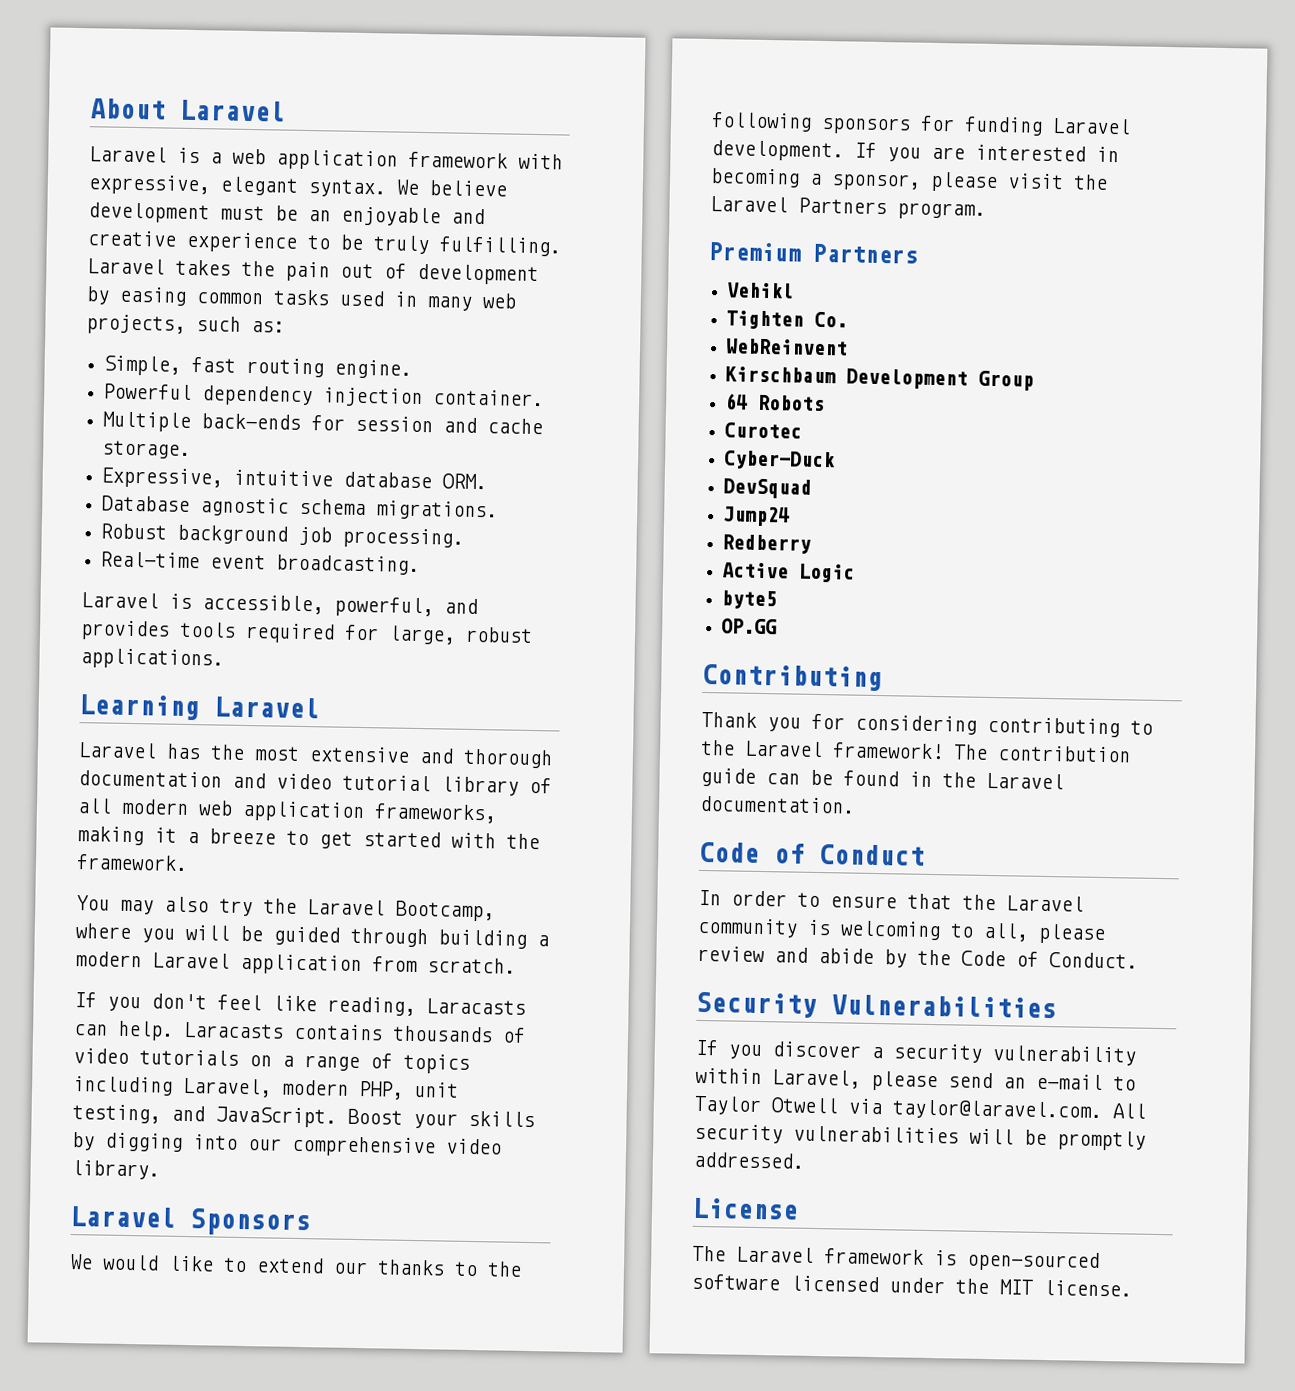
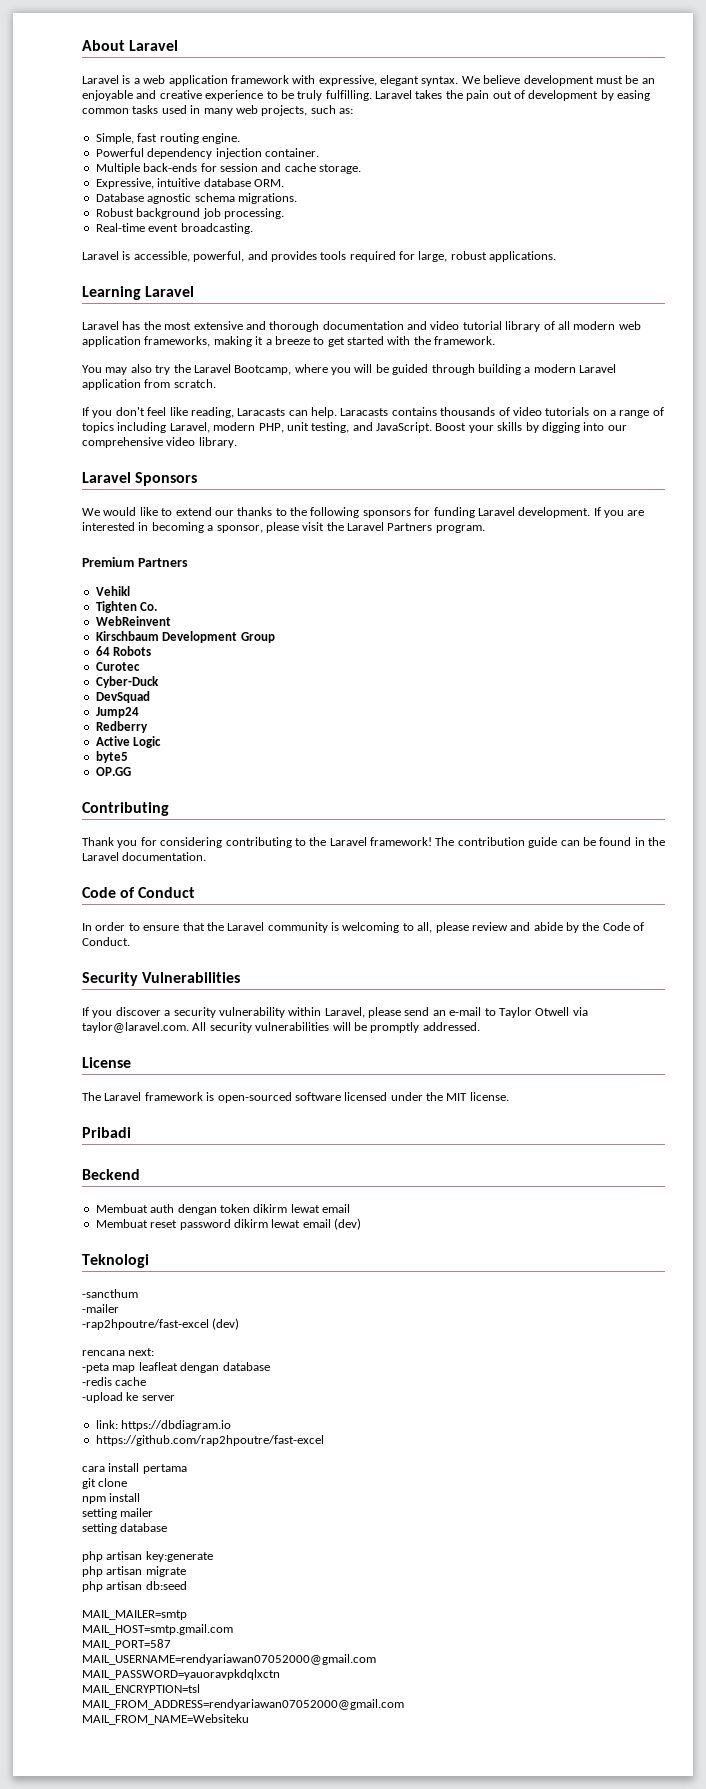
(1132, 1288) none -> [82,1127,131,1138] [82,1169,140,1180] [95,1204,350,1215] [95,1218,361,1230] [82,1254,149,1268] [82,1289,138,1298] [82,1304,119,1313] [82,1318,240,1330] [82,1348,155,1356] [82,1362,270,1373] [82,1377,147,1386] [82,1392,175,1403] [95,1420,232,1431] [95,1435,324,1446] [82,1463,187,1474] [82,1478,128,1489] [82,1493,141,1504] [82,1508,154,1519] [82,1523,168,1534] [82,1551,213,1562] [82,1566,186,1577] [82,1581,187,1592] [82,1610,187,1620] [82,1624,233,1635] [82,1639,171,1650] [82,1654,376,1665] [82,1669,280,1680] [82,1684,200,1695] [82,1699,404,1710] [82,1714,249,1725] // Pribadi // Beckend // Membuat auth dengan token dikirm lewat email // Membuat reset password dikirm lewat email (dev) // Teknologi // -sancthum // -mailer // -rap2hpoutre/fast-excel (dev) // rencana next: // -peta map leafleat dengan database // -redis cache // -upload ke server // link: https://dbdiagram.io // https://github.com/rap2hpoutre/fast-excel // cara install pertama // git clone // npm install // setting mailer // setting database // php artisan key:generate // php artisan migrate // php artisan db:seed // MAIL_MAILER=smtp // MAIL_HOST=smtp.gmail.com // MAIL_PORT=587 // MAIL_USERNAME=rendyariawan07052000@gmail.com // MAIL_PASSWORD=yauoravpkdqlxctn // MAIL_ENCRYPTION=tsl // MAIL_FROM_ADDRESS=rendyariawan07052000@gmail.com // MAIL_FROM_NAME=Websiteku

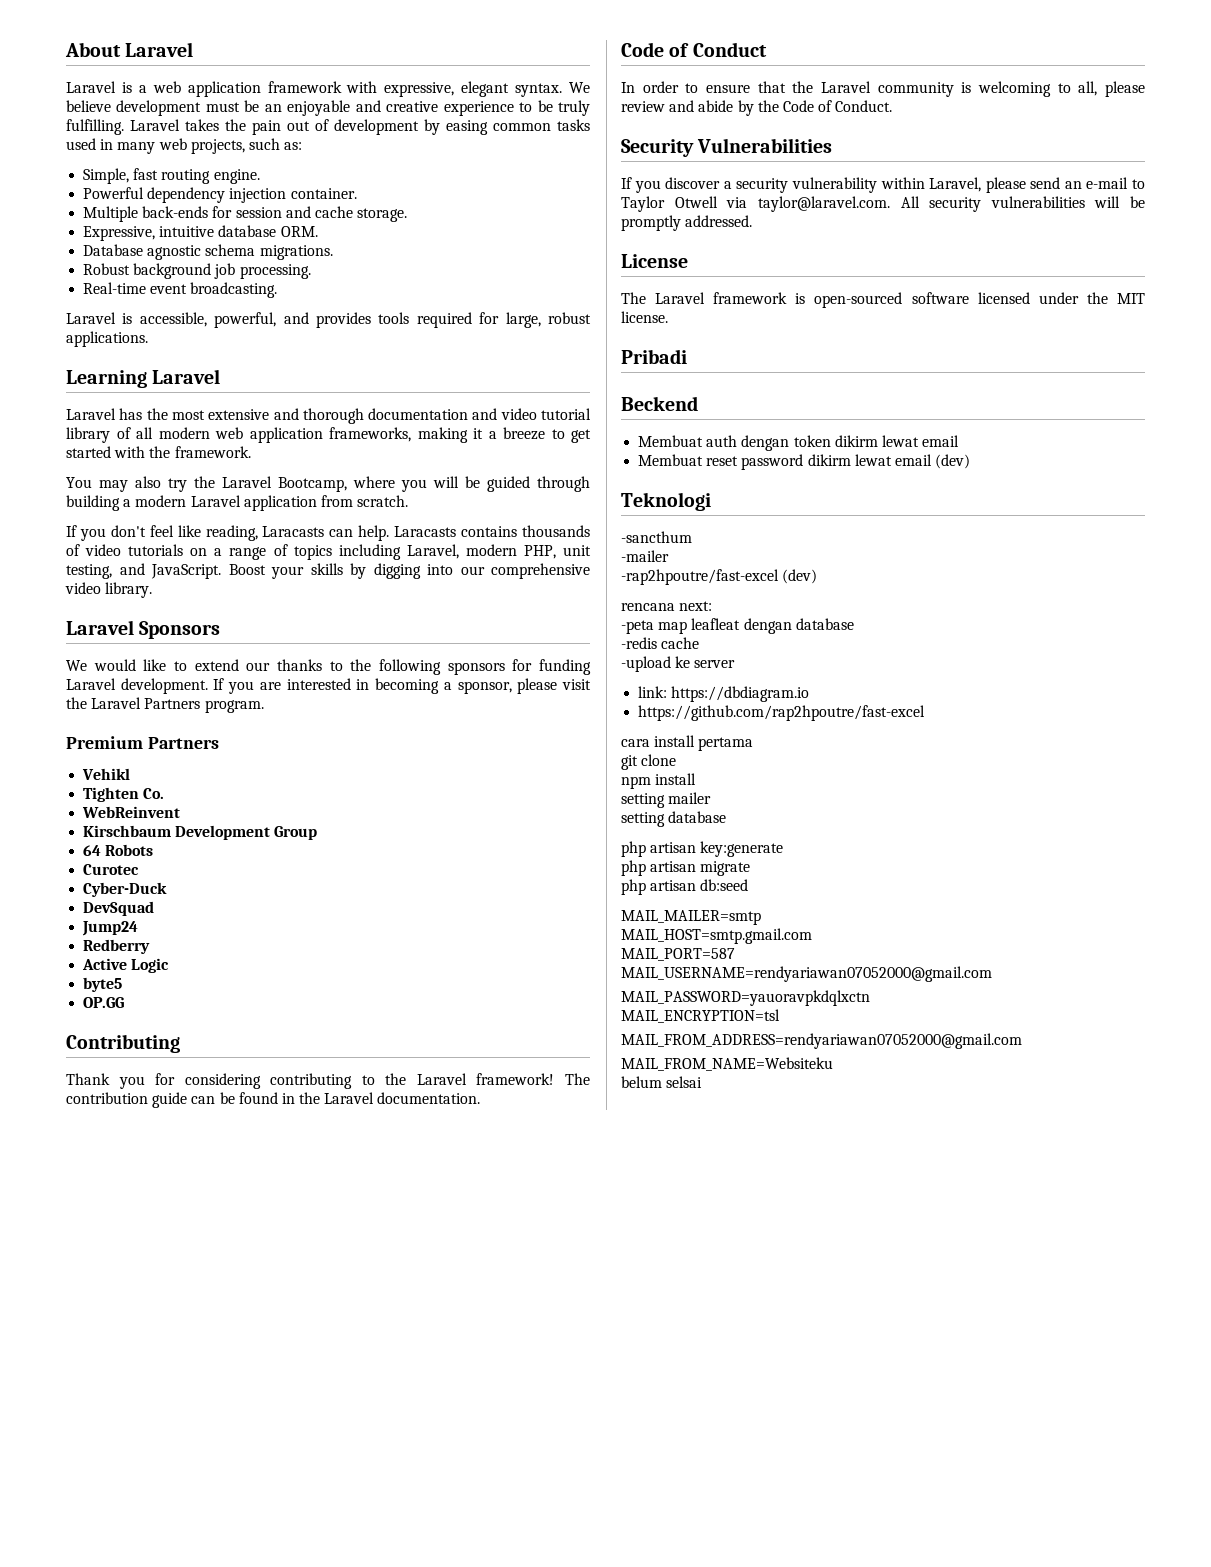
(249, 1719) none -> [621,1076,703,1088] // belum selsai

